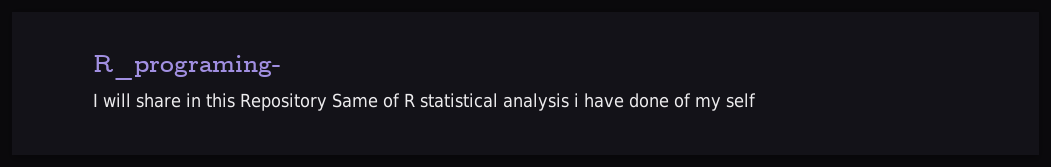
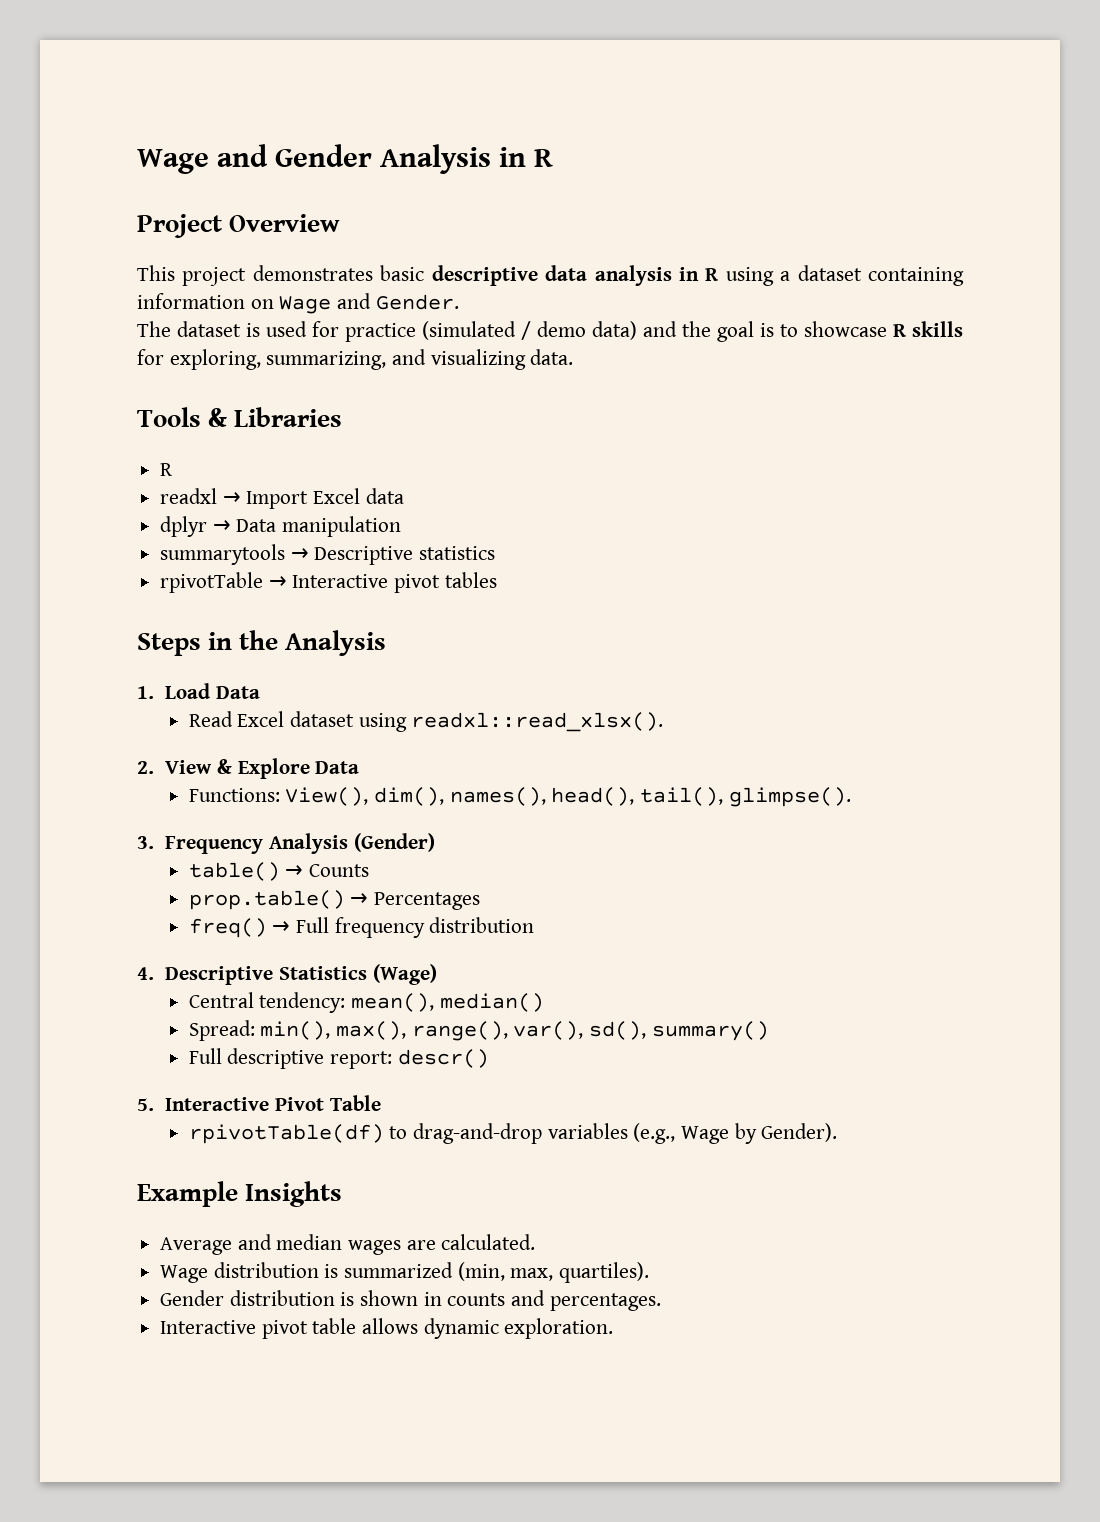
[93,55,281,80] [93,93,756,111] R_programing- // I will share in this Repository Same of R statistical analysis i have done of my self -> [137,144,553,174] [137,214,341,238] [137,265,964,286] [137,293,459,314] [137,321,963,342] [137,349,574,370] [137,407,343,427] [160,463,174,476] [160,488,404,509] [160,516,402,537] [160,544,496,565] [160,572,497,593] [137,630,387,656] [137,683,261,699] [188,711,664,732] [137,758,360,779] [188,787,851,807] [137,833,435,854] [188,862,369,881] [188,890,480,910] [188,917,535,938] [137,964,437,985] [188,992,544,1013] [188,1020,769,1041] [188,1048,489,1069] [137,1095,381,1111] [188,1123,838,1144] [137,1181,343,1207] [160,1234,536,1255] [160,1262,650,1283] [160,1290,661,1311] [160,1318,614,1339] Wage and Gender Analysis in R // Project Overview // This project demonstrates basic descriptive data analysis in R using a dataset containing information on Wage and Gender. // The dataset is used for practice (simulated / demo data) and the goal is to showcase R skills for exploring, summarizing, and visualizing data. // Tools & Libraries // R // readxl → Import Excel data // dplyr → Data manipulation // summarytools → Descriptive statistics // rpivotTable → Interactive pivot tables // Steps in the Analysis // 1. Load Data // Read Excel dataset using readxl::read_xlsx(). // 2. View & Explore Data // Functions: View(), dim(), names(), head(), tail(), glimpse(). // 3. Frequency Analysis (Gender) // table() → Counts // prop.table() → Percentages // freq() → Full frequency distribution // 4. Descriptive Statistics (Wage) // Central tendency: mean(), median() // Spread: min(), max(), range(), var(), sd(), summary() // Full descriptive report: descr() // 5. Interactive Pivot Table // rpivotTable(df) to drag-and-drop variables (e.g., Wage by Gender). // Example Insights // Average and median wages are calculated. // Wage distribution is summarized (min, max, quartiles). // Gender distribution is shown in counts and percentages. // Interactive pivot table allows dynamic exploration.

